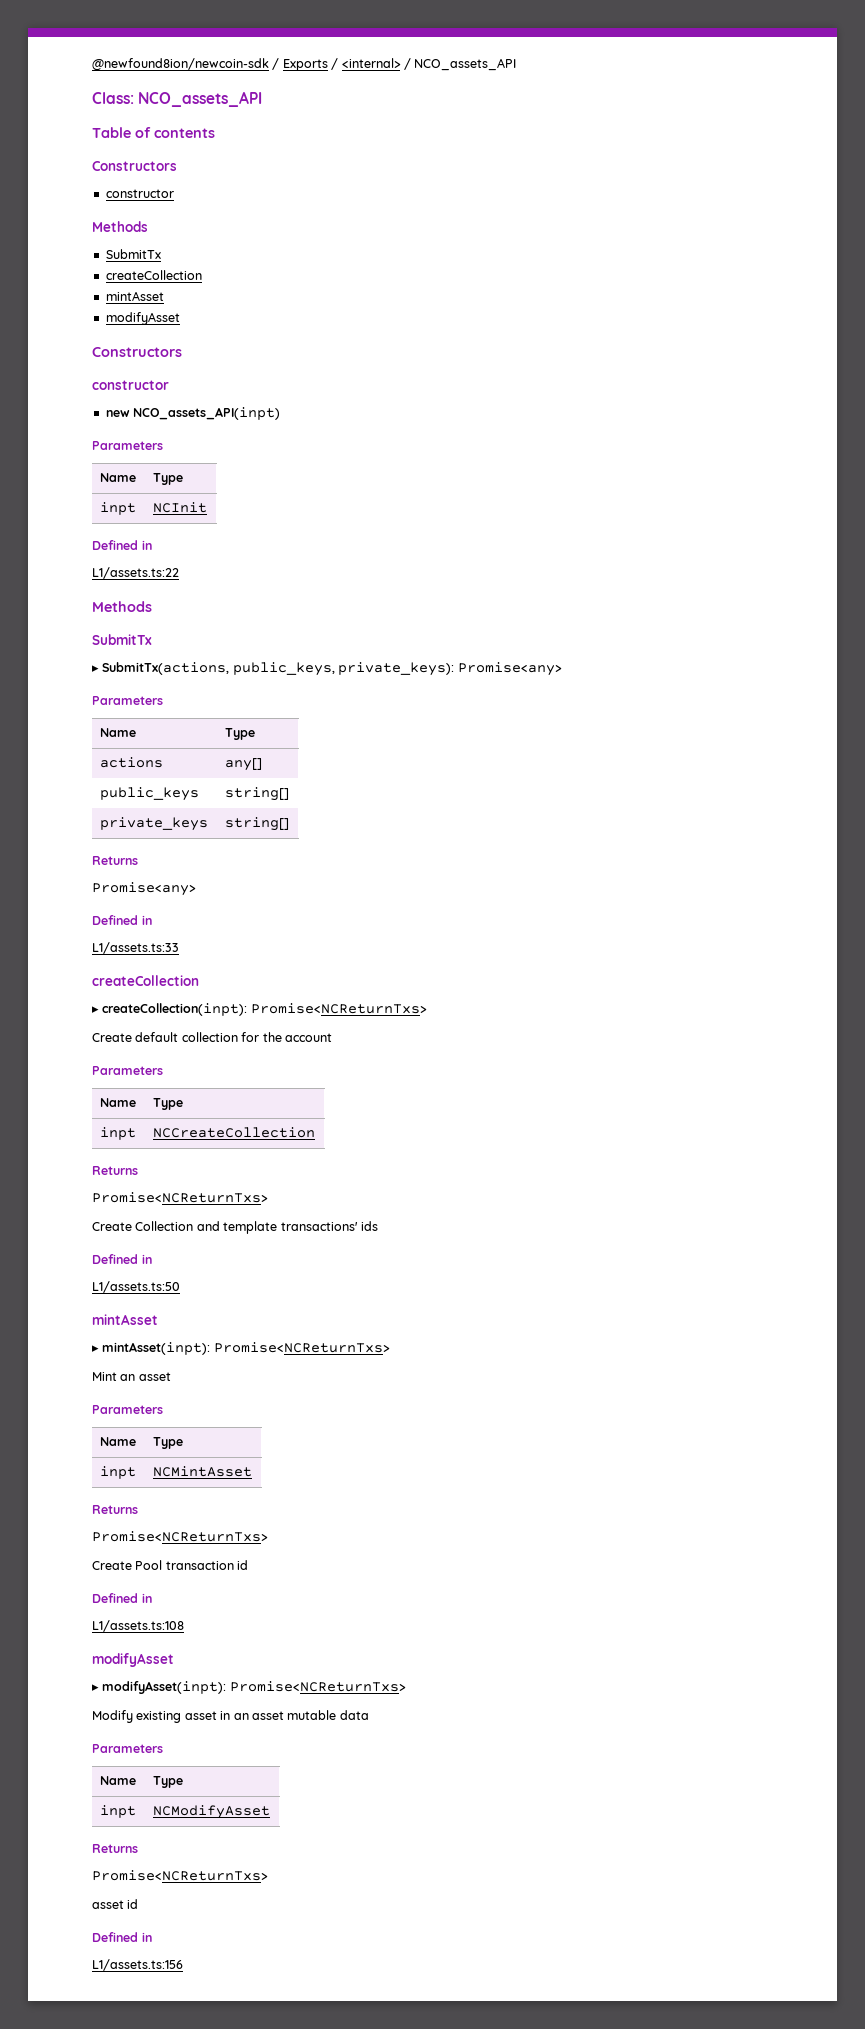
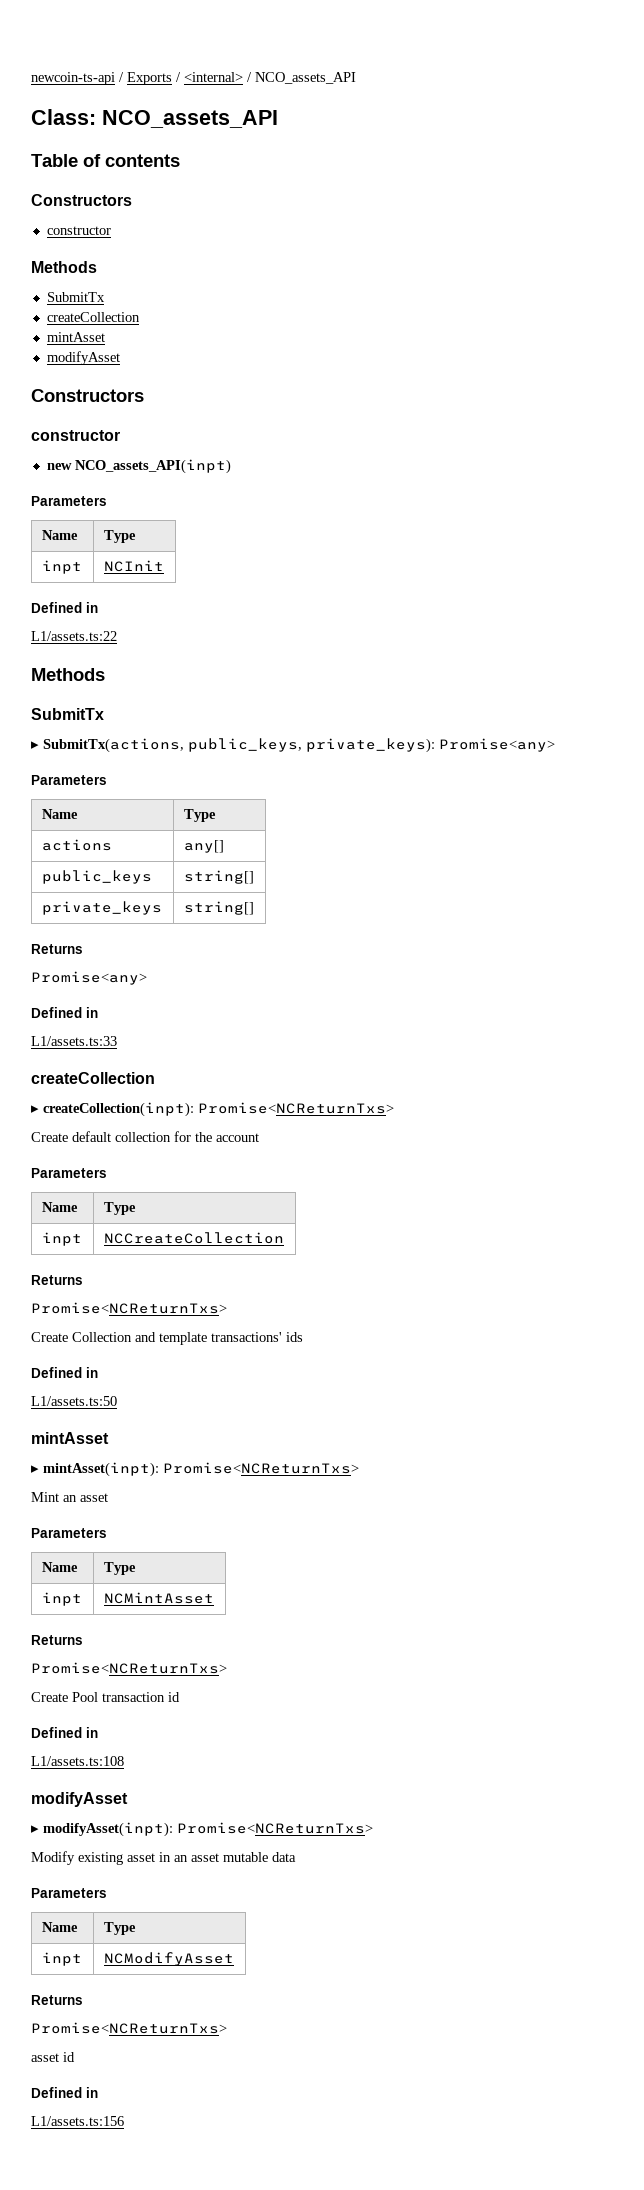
[92,58,269,71] @newfound8ion/newcoin-sdk -> [31,72,115,85] newcoin-ts-api

